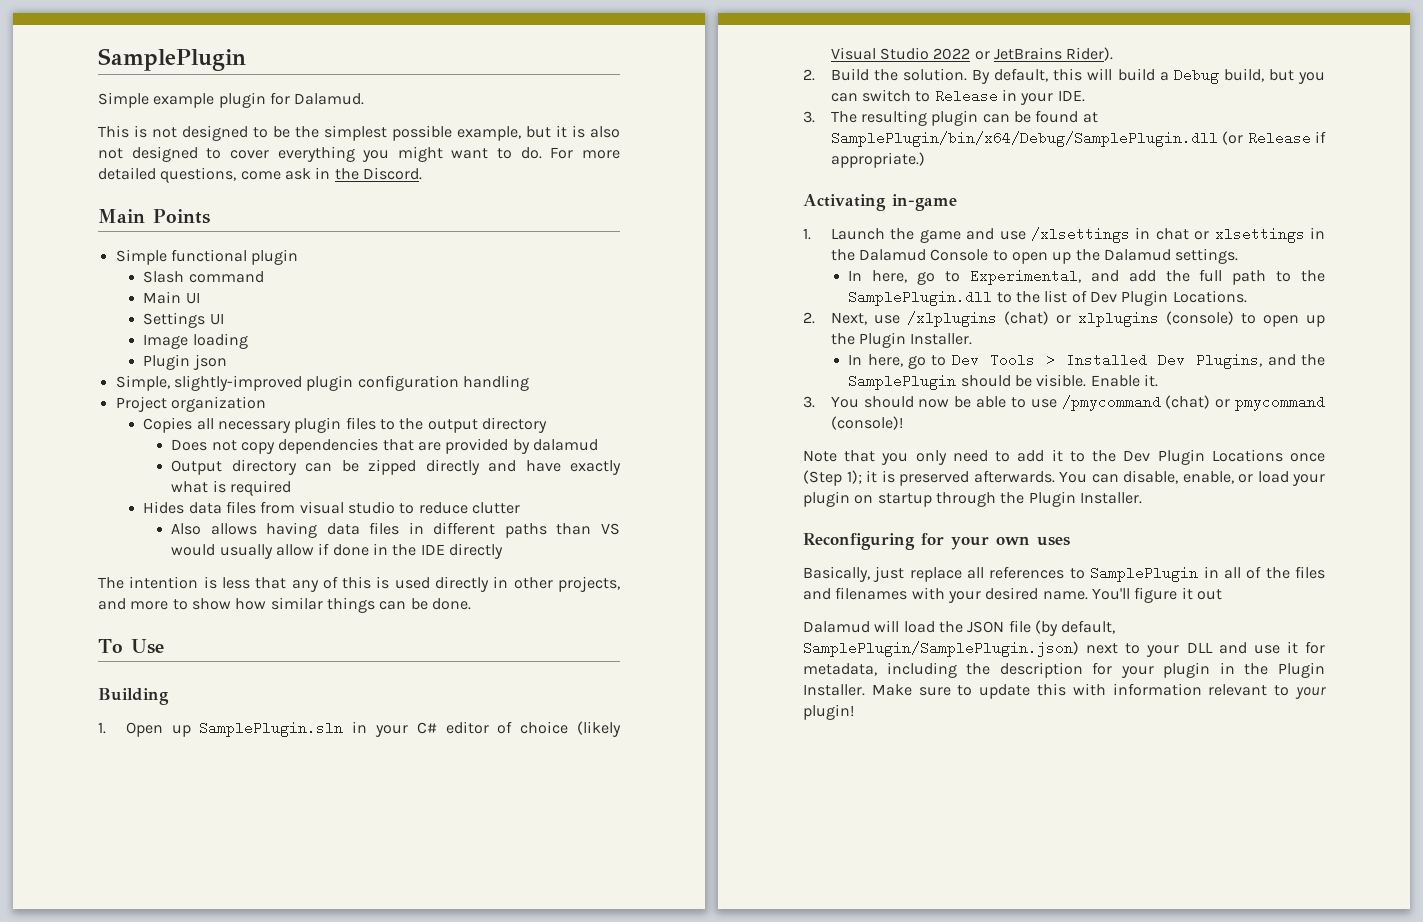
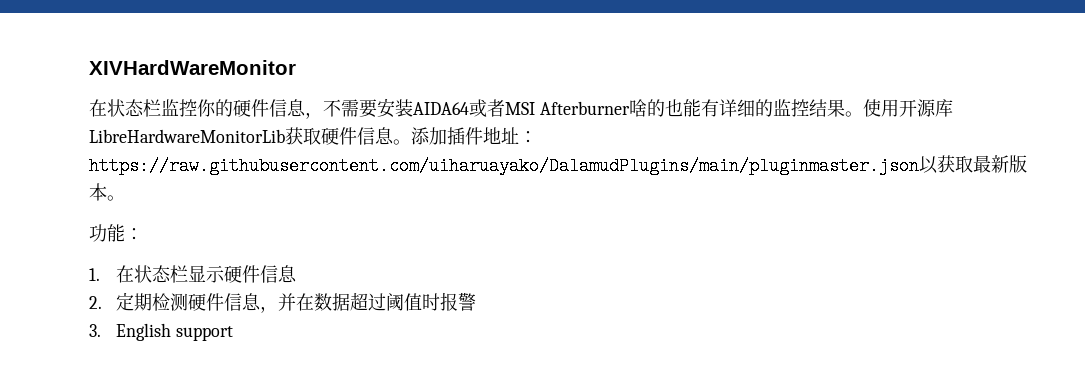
[98,48,246,71] [98,92,365,108] [98,125,620,141] [98,146,620,162] [98,167,422,183] [98,209,210,224] [115,249,299,265] [143,271,264,283] [143,291,200,304] [143,312,224,328] [143,333,248,349] [143,354,227,370] [115,375,529,391] [115,396,266,412] [143,417,548,433] [171,438,598,454] [171,459,621,475] [171,480,291,496] [143,501,521,514] [171,522,621,538] [171,543,503,559] [98,576,621,592] [98,597,471,613] [98,639,164,654] [98,688,169,705] [98,721,621,737] [830,47,1114,61] [803,68,1325,84] [830,89,1085,105] [803,110,1098,126] [830,131,1326,147] [830,152,925,168] [803,194,957,211] [803,227,1325,243] [830,248,1239,264] [848,269,1326,285] [848,290,1247,306] [803,311,1325,327] [830,332,973,348] [848,353,1325,369] [848,374,1159,390] [803,395,1325,411] [830,416,903,430] [803,449,1325,465] [803,470,1325,486] [803,491,1142,507] [803,533,1070,550] [803,566,1325,582] [803,587,1222,603] [803,620,1116,636] [803,641,1325,657] [803,662,1325,678] [803,683,1326,699] [803,704,854,720] SamplePlugin // Simple example plugin for Dalamud. // This is not designed to be the simplest possible example, but it is also not designed to cover everything you might want to do. For more detailed questions, come ask in the Discord. // Main Points // Simple functional plugin // Slash command // Main UI // Settings UI // Image loading // Plugin json // Simple, slightly-improved plugin configuration handling // Project organization // Copies all necessary plugin files to the output directory // Does not copy dependencies that are provided by dalamud // Output directory can be zipped directly and have exactly what is required // Hides data files from visual studio to reduce clutter // Also allows having data files in different paths than VS would usually allow if done in the IDE directly // The intention is less that any of this is used directly in other projects, and more to show how similar things can be done. // To Use // Building // 1. Open up SamplePlugin.sln in your C# editor of choice (likely Visual Studio 2022 or JetBrains Rider). // 2. Build the solution. By default, this will build a Debug build, but you can switch to Release in your IDE. // 3. The resulting plugin can be found at SamplePlugin/bin/x64/Debug/SamplePlugin.dll (or Release if appropriate.) // Activating in-game // 1. Launch the game and use /xlsettings in chat or xlsettings in the Dalamud Console to open up the Dalamud settings. // In here, go to Experimental, and add the full path to the SamplePlugin.dll to the list of Dev Plugin Locations. // 2. Next, use /xlplugins (chat) or xlplugins (console) to open up the Plugin Installer. // In here, go to Dev Tools > Installed Dev Plugins, and the SamplePlugin should be visible. Enable it. // 3. You should now be able to use /pmycommand (chat) or pmycommand (console)! // Note that you only need to add it to the Dev Plugin Locations once (Step 1); it is preserved afterwards. You can disable, enable, or load your plugin on startup through the Plugin Installer. // Reconfiguring for your own uses // Basically, just replace all references to SamplePlugin in all of the files and filenames with your desired name. You'll figure it out // Dalamud will load the JSON file (by default, SamplePlugin/SamplePlugin.json) next to your DLL and use it for metadata, including the description for your plugin in the Plugin Installer. Make sure to update this with information relevant to your plugin! -> [89,60,296,75] [89,98,953,119] [89,127,537,145] [89,155,1027,175] [89,183,125,201] [89,224,143,242] [89,265,297,283] [89,292,476,313] [89,323,233,341] XIVHardWareMonitor // 在状态栏监控你的硬件信息，不需要安装AIDA64或者MSI Afterburner啥的也能有详细的监控结果。使用开源库LibreHardwareMonitorLib获取硬件信息。添加插件地址：https://raw.githubusercontent.com/uiharuayako/DalamudPlugins/main/pluginmaster.json以获取最新版本。 // 功能： // 1.在状态栏显示硬件信息 // 2.定期检测硬件信息，并在数据超过阈值时报警 // 3. English support

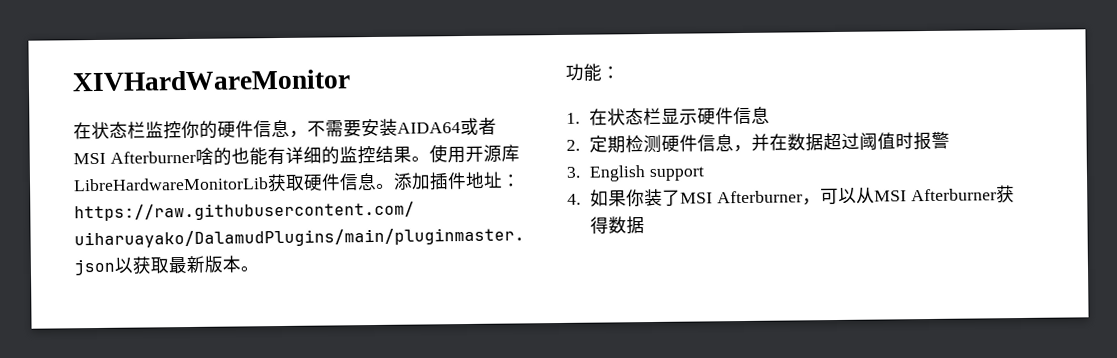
(233, 333) none -> [567,185,1015,207] [590,216,646,235] // 4.如果你装了MSI Afterburner，可以从MSI Afterburner获得数据

